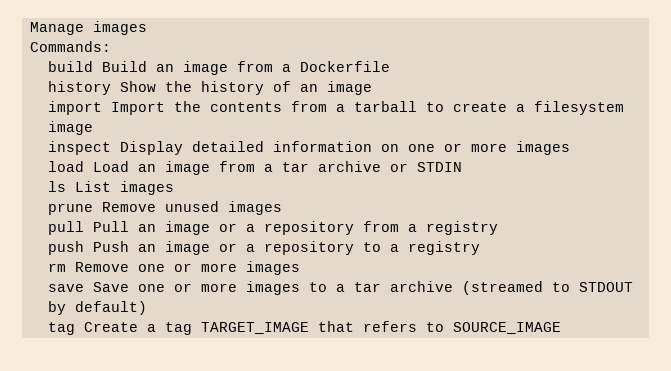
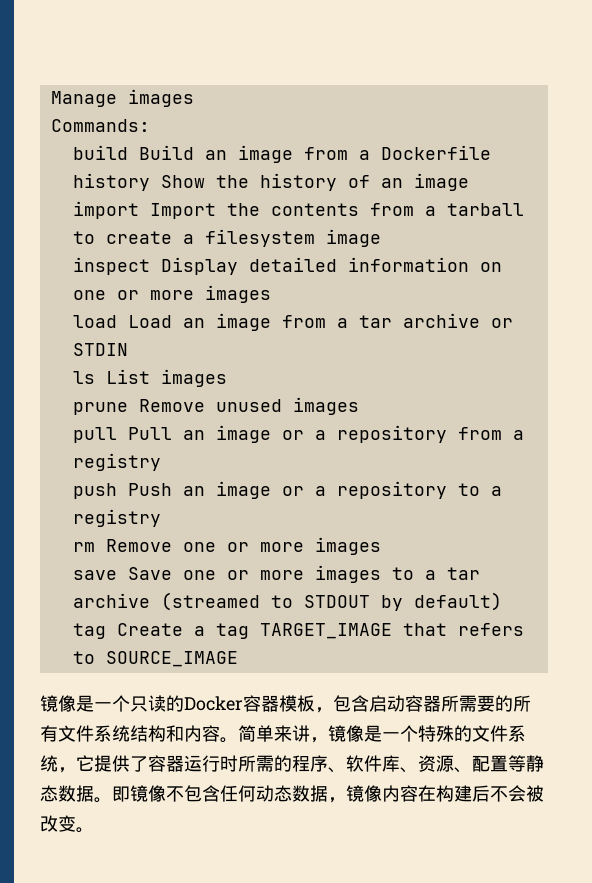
(562, 328) none -> [40,695,531,713] [40,725,526,743] [40,755,544,773] [40,785,544,803] [40,815,94,833] // 镜像是一个只读的Docker容器模板，包含启动容器所需要的所有文件系统结构和内容。简单来讲，镜像是一个特殊的文件系统，它提供了容器运行时所需的程序、软件库、资源、配置等静态数据。即镜像不包含任何动态数据，镜像内容在构建后不会被改变。

